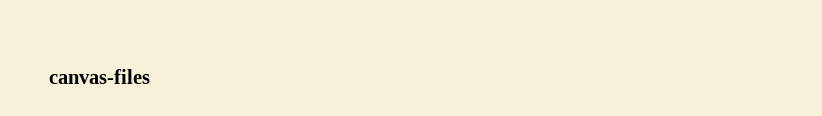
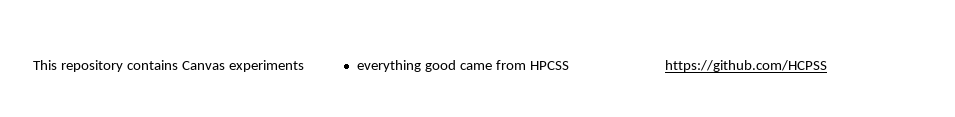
[49,69,150,84] canvas-files -> [33,60,304,72] [356,60,827,72] This repository contains Canvas experiments // everything good came from HPCSS https://github.com/HCPSS

